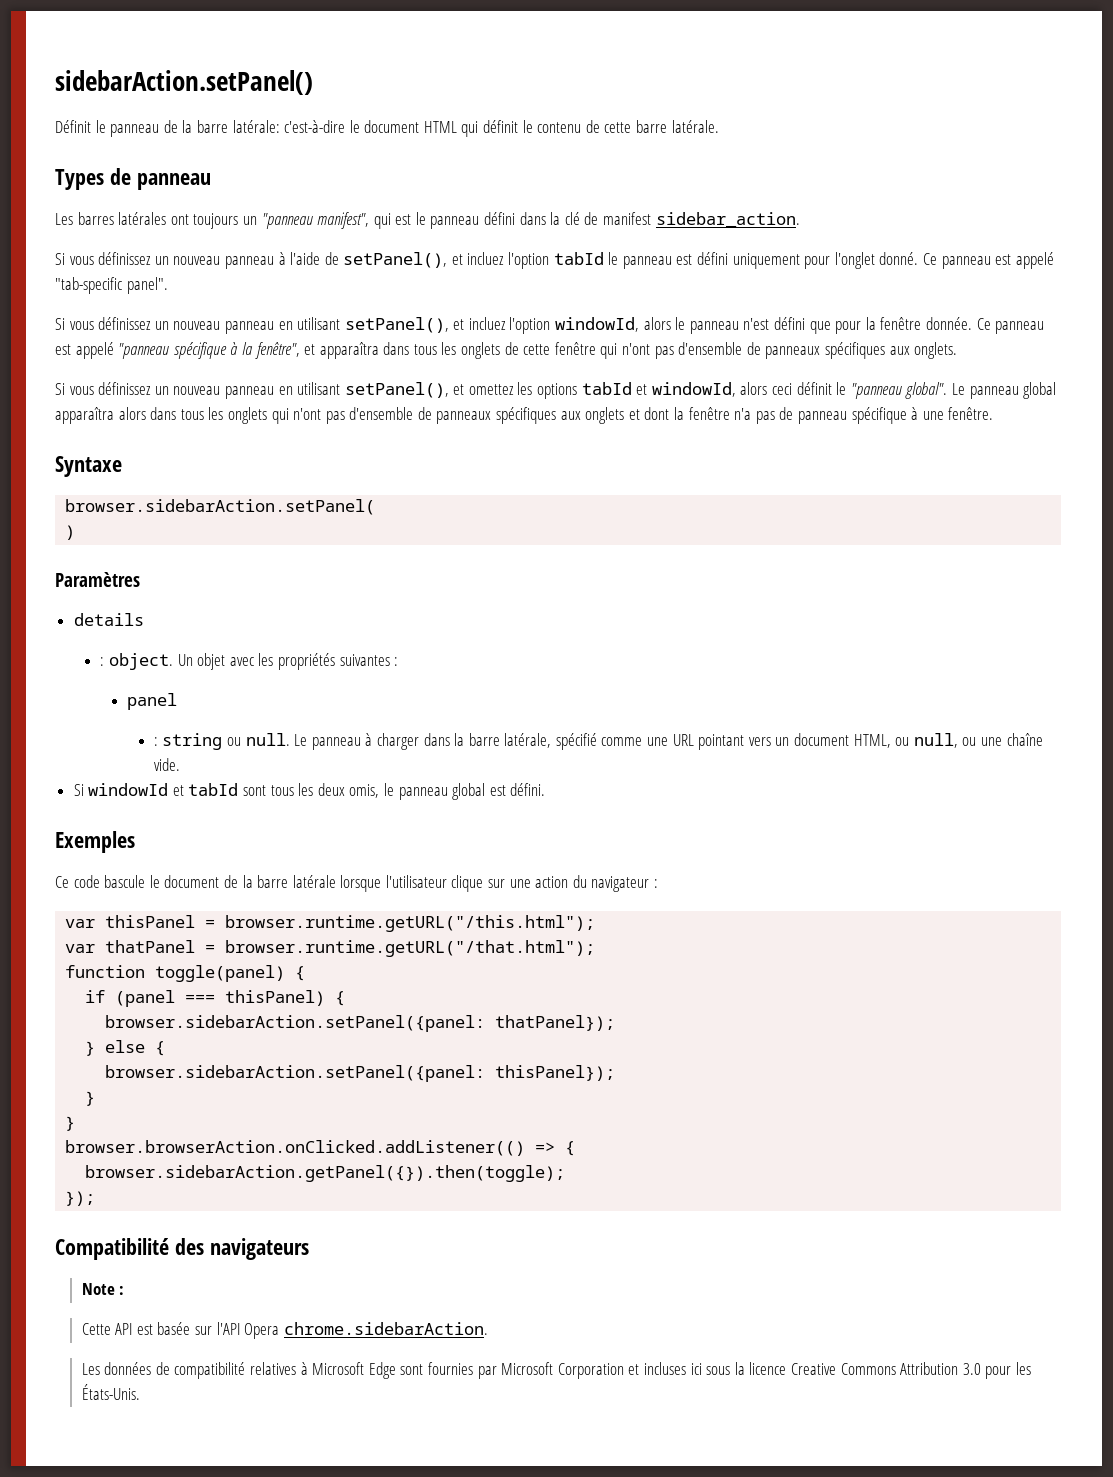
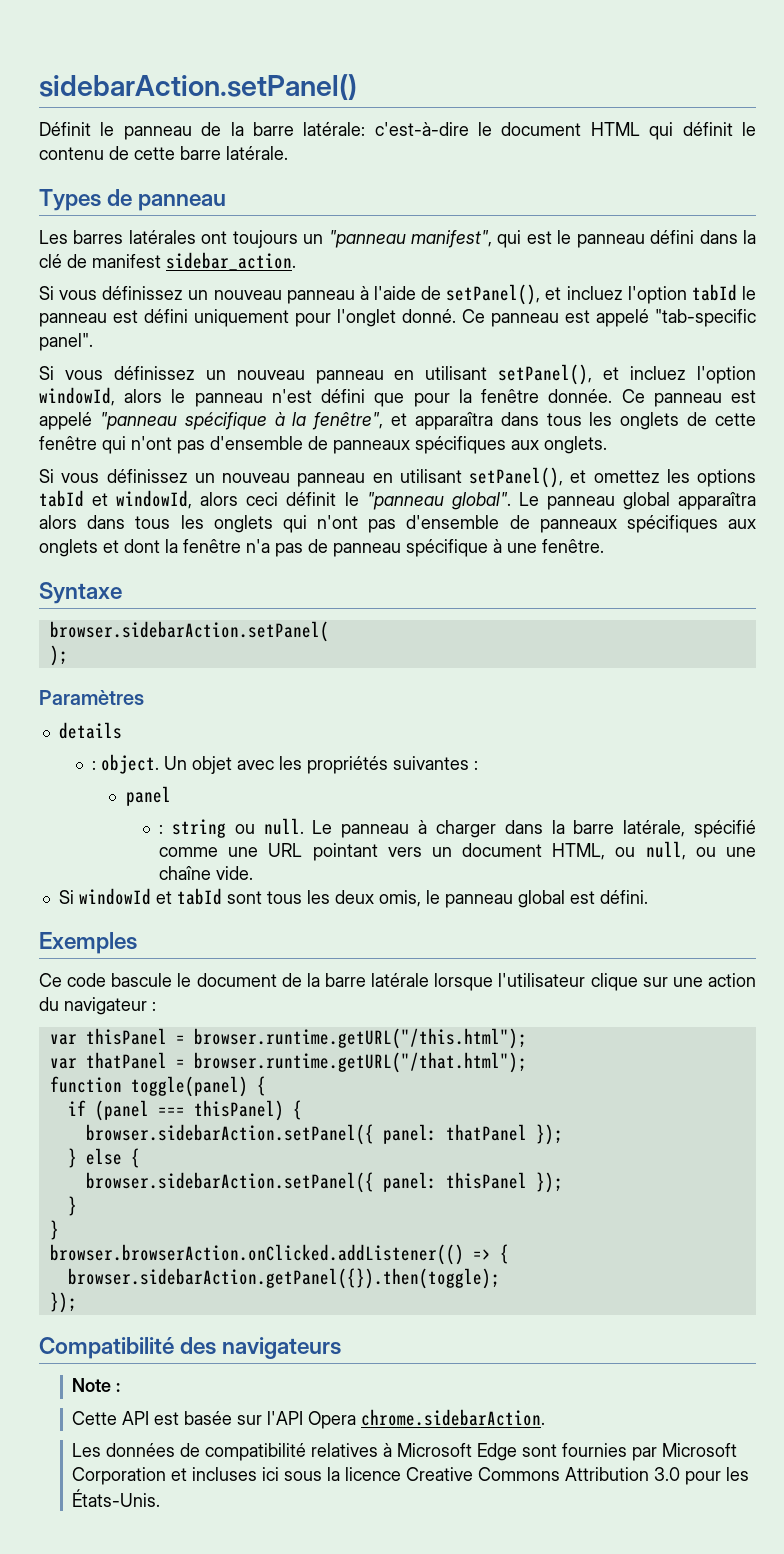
[65,525,76,540] ) -> [49,645,68,666] );
[105,1015,616,1032] browser.sidebarAction.setPanel({panel: thatPanel}); -> [85,1124,563,1145] browser.sidebarAction.setPanel({ panel: thatPanel });
[105,1065,616,1082] browser.sidebarAction.setPanel({panel: thisPanel}); -> [85,1172,563,1193] browser.sidebarAction.setPanel({ panel: thisPanel });

